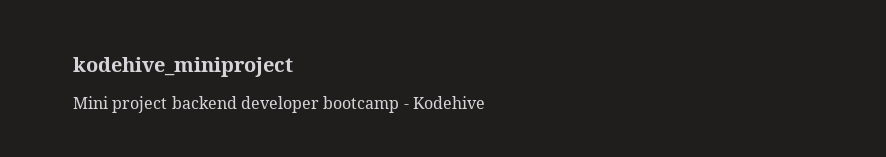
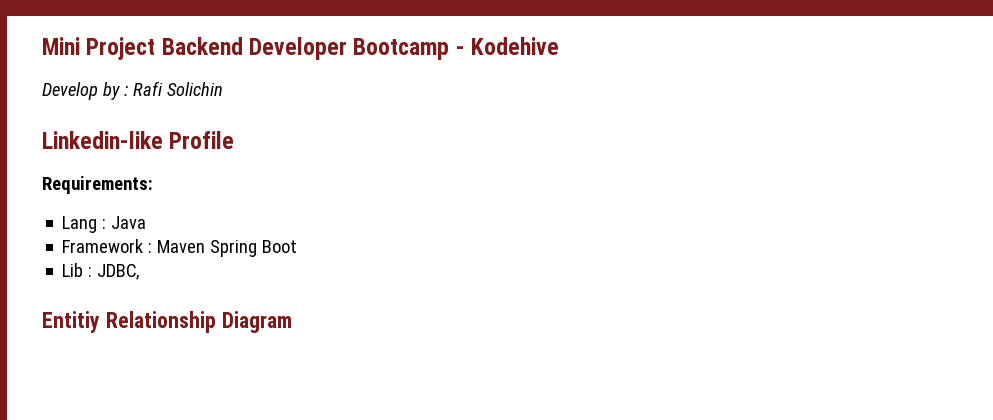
[73,57,293,77] [73,96,485,113] kodehive_miniproject // Mini project backend developer bootcamp - Kodehive -> [42,37,560,60] [42,81,223,100] [42,131,235,149] [42,176,153,194] [62,216,147,233] [62,239,298,257] [62,263,140,280] [42,311,292,333] Mini Project Backend Developer Bootcamp - Kodehive // Develop by : Rafi Solichin // Linkedin-like Profile // Requirements: // Lang : Java // Framework : Maven Spring Boot // Lib : JDBC, // Entitiy Relationship Diagram

